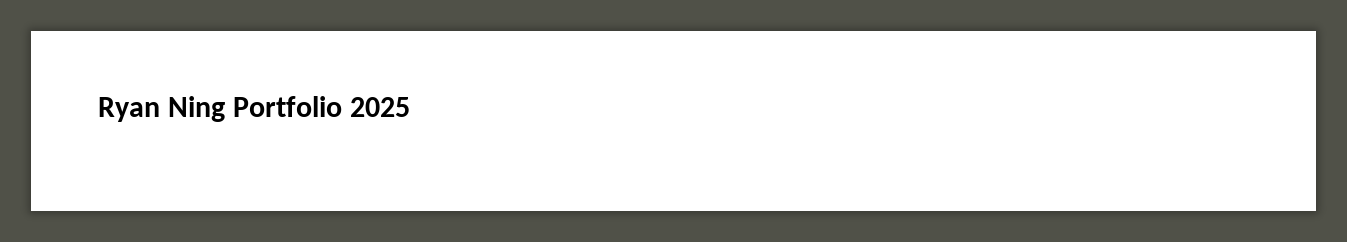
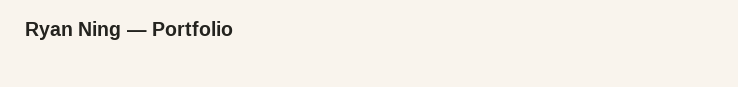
[233,96,411,117] Portfolio 2025 -> [126,21,233,36] — Portfolio

